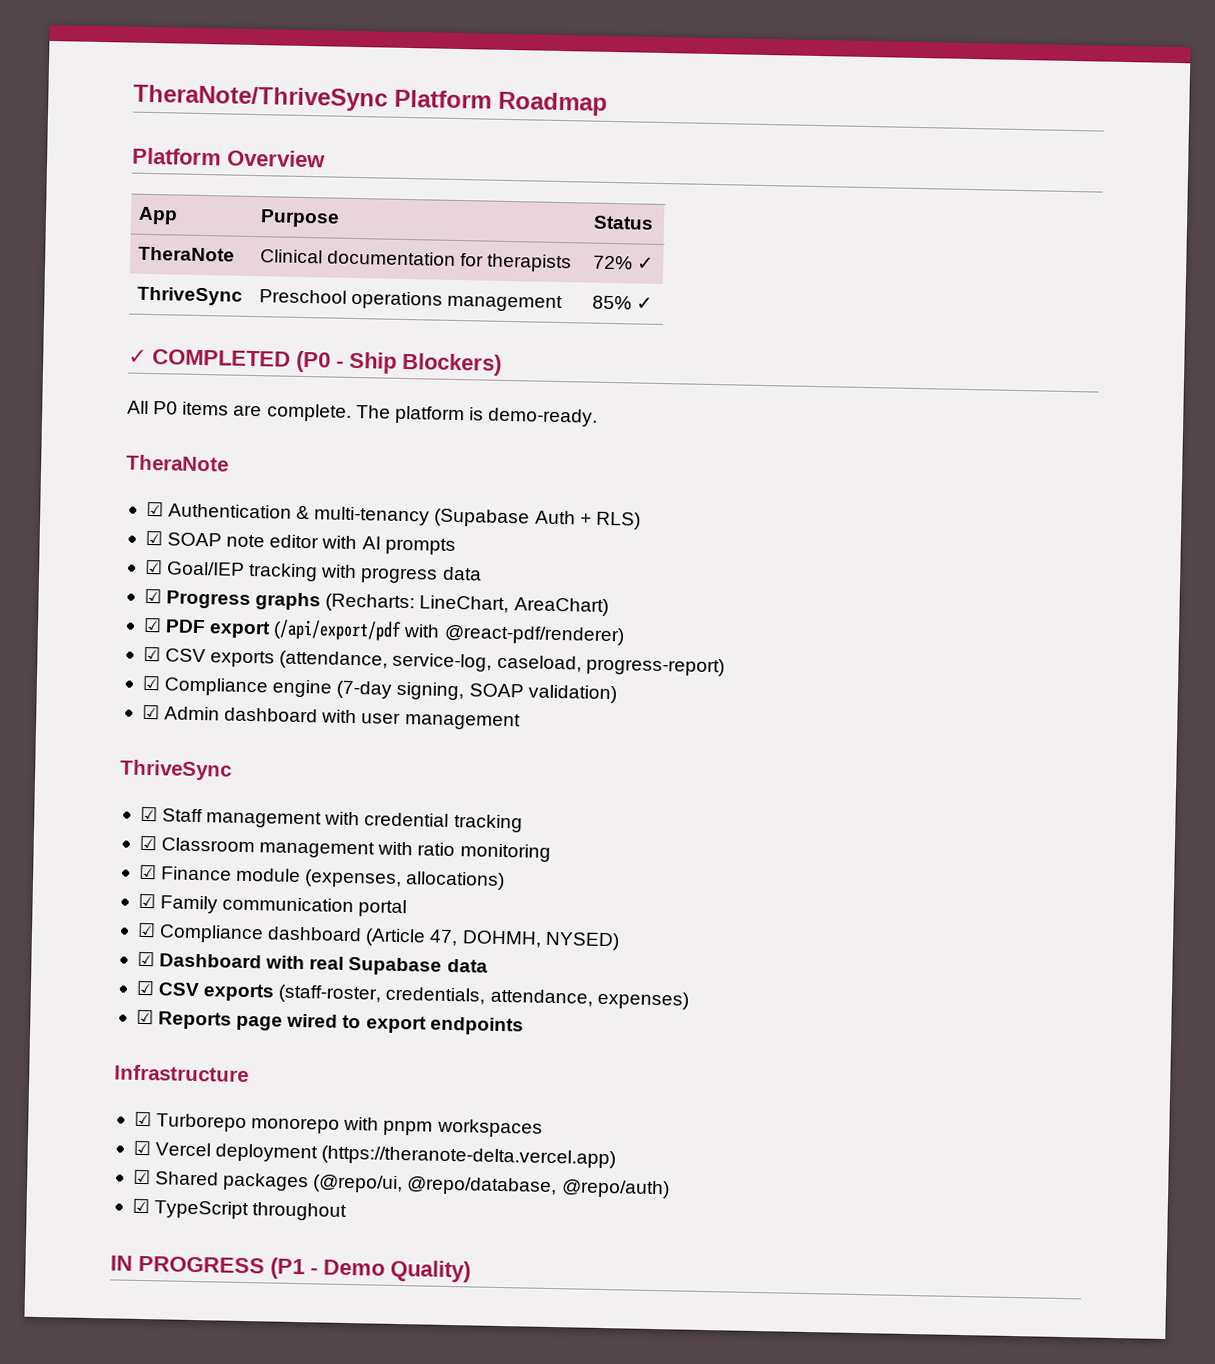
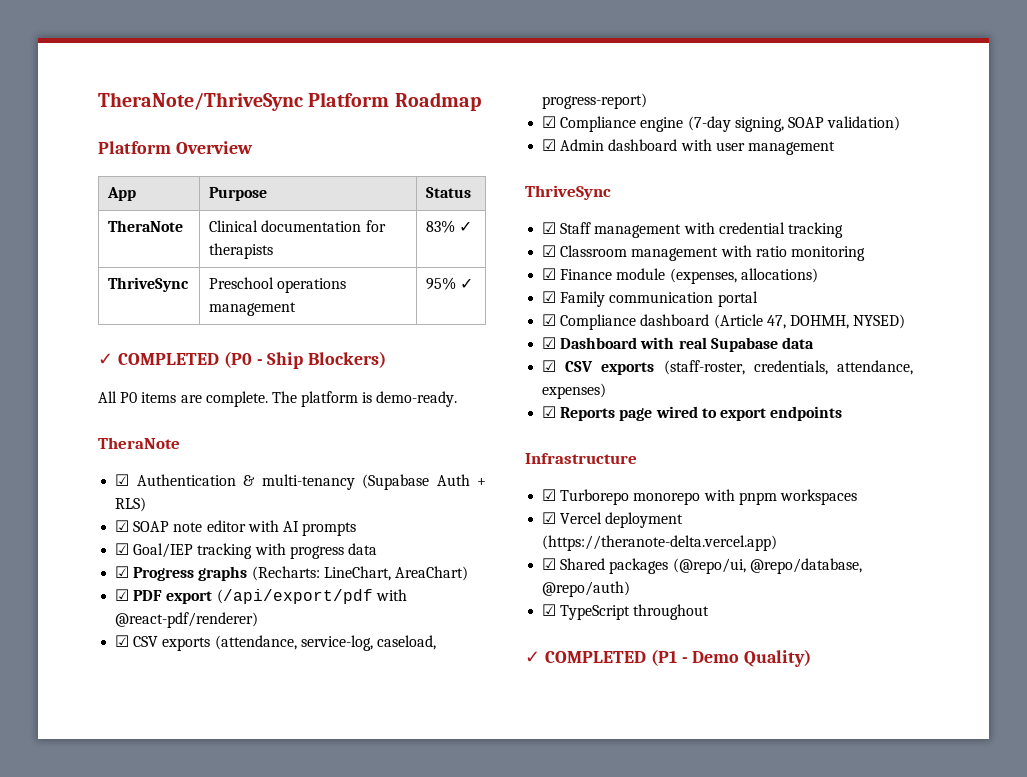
[593,255,634,270] 72% -> [426,220,456,233] 83%
[592,295,633,310] 85% -> [426,277,457,290] 95%
[110,1255,265,1274] IN PROGRESS -> [525,651,646,663] ✓ COMPLETED

